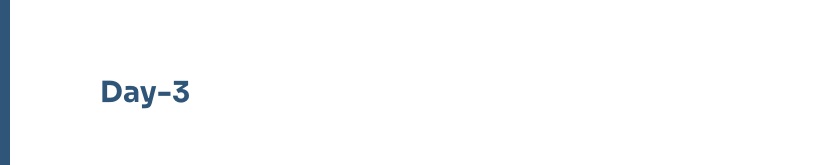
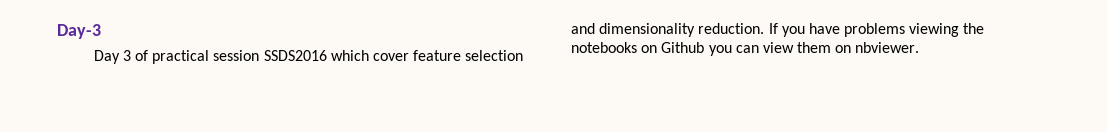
(190, 94) none -> [93,50,524,64] [571,23,985,37] [571,42,920,56] // Day 3 of practical session SSDS2016 which cover feature selection and dimensionality reduction. If you have problems viewing the notebooks on Github you can view them on nbviewer.

